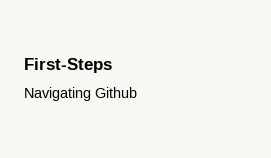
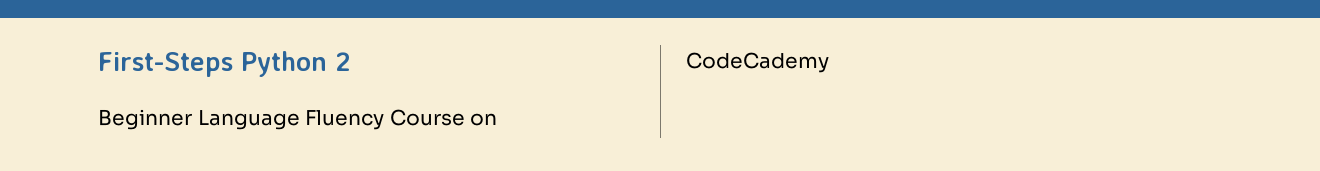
[24,87,137,101] // Navigating Github -> [241,51,351,77] [98,109,498,130] [686,52,829,73] Python 2 // Beginner Language Fluency Course on CodeCademy

